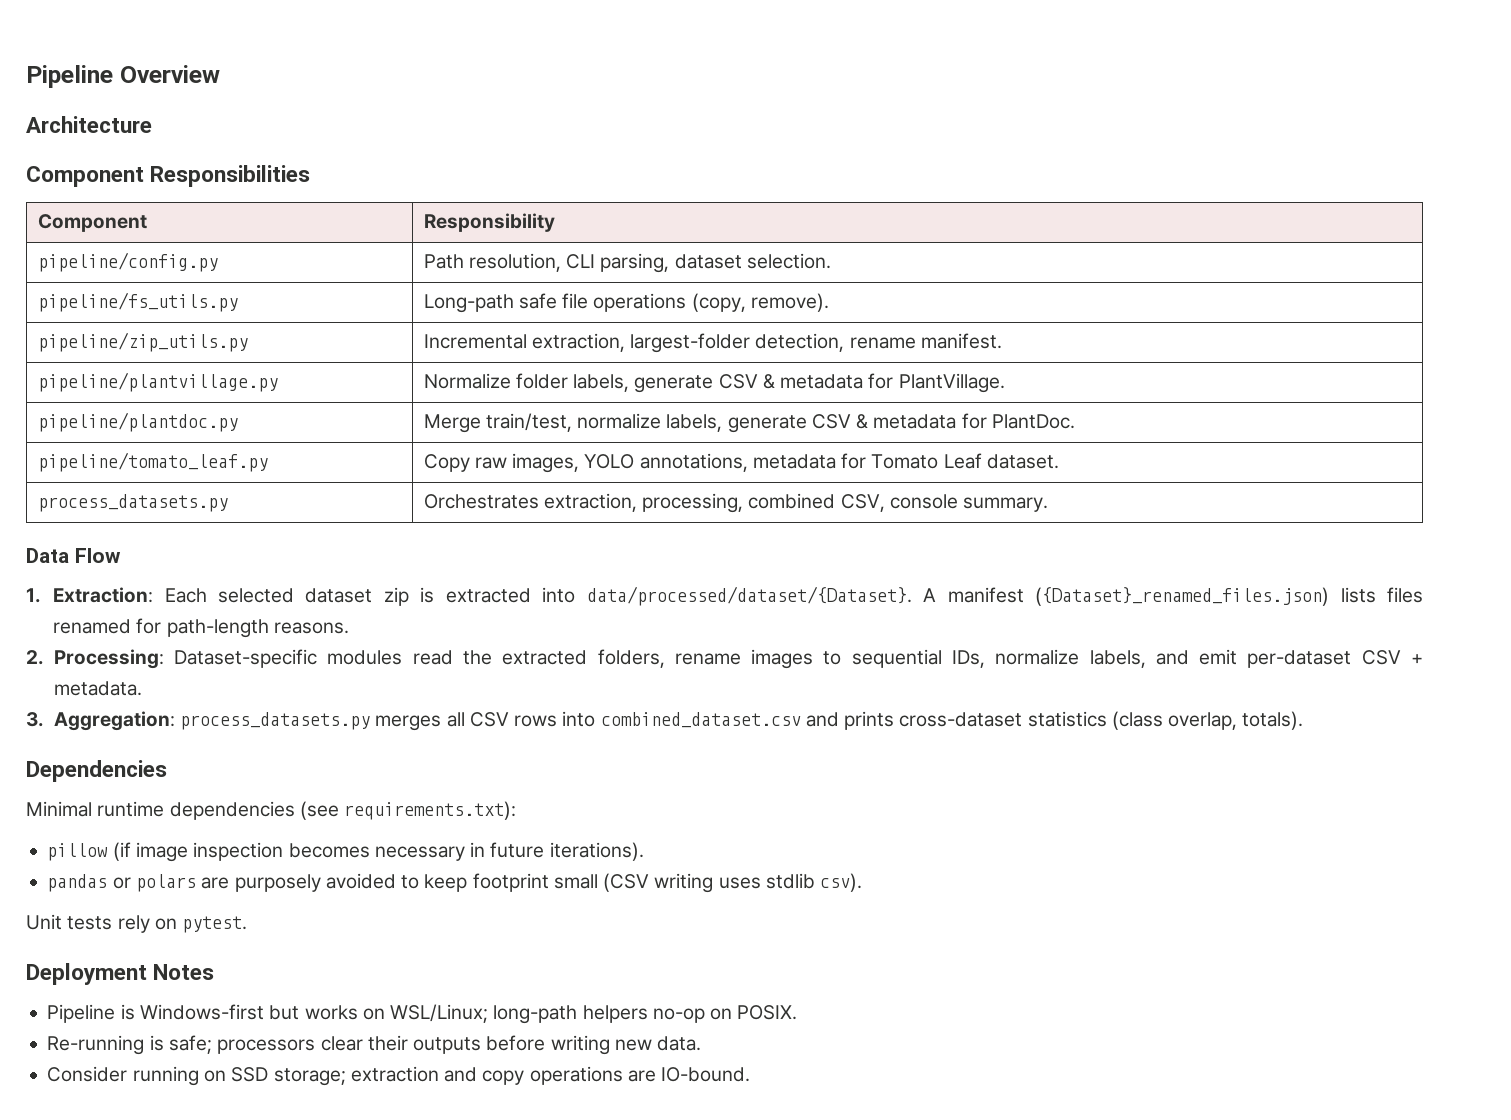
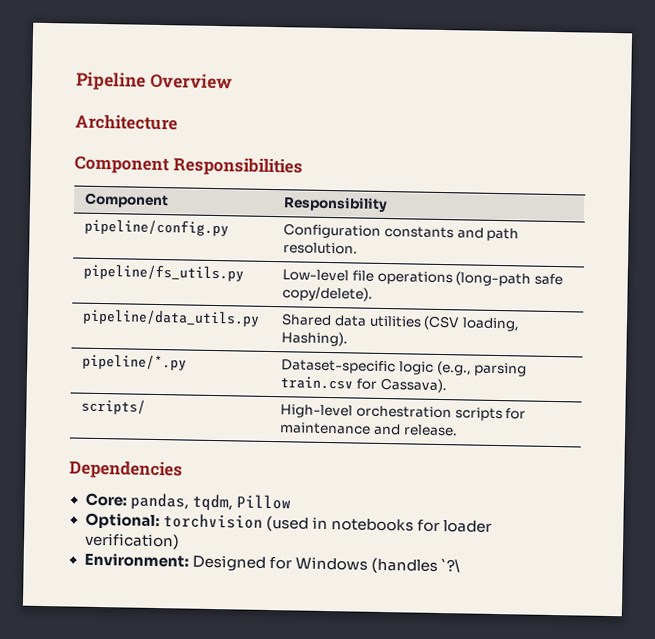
[423,253,831,273] [37,292,238,312] [423,293,829,313] [37,332,248,352] [423,333,1002,353] [37,372,278,392] [423,373,1005,393] [37,412,238,432] [423,413,1075,433] [37,452,268,472] [423,453,1059,473] [37,494,228,512] [423,493,1049,513] [26,548,121,563] [26,586,1424,606] [53,618,349,638] [26,649,1424,669] [53,681,142,696] [26,711,1304,731] [26,760,167,782] [26,801,517,820] [47,842,644,862] [47,873,863,893] [26,914,248,933] [26,963,215,985] [47,1004,798,1024] [47,1035,702,1055] [47,1066,751,1086] Path resolution, CLI parsing, dataset selection. // pipeline/fs_utils.py | Long-path safe file operations (copy, remove). // pipeline/zip_utils.py | Incremental extraction, largest-folder detection, rename manifest. // pipeline/plantvillage.py | Normalize folder labels, generate CSV & metadata for PlantVillage. // pipeline/plantdoc.py | Merge train/test, normalize labels, generate CSV & metadata for PlantDoc. // pipeline/tomato_leaf.py | Copy raw images, YOLO annotations, metadata for Tomato Leaf dataset. // process_datasets.py | Orchestrates extraction, processing, combined CSV, console summary. // Data Flow // 1. Extraction: Each selected dataset zip is extracted into data/processed/dataset/{Dataset}. A manifest ({Dataset}_renamed_files.json) lists files renamed for path-length reasons. // 2. Processing: Dataset-specific modules read the extracted folders, rename images to sequential IDs, normalize labels, and emit per-dataset CSV + metadata. // 3. Aggregation: process_datasets.py merges all CSV rows into combined_dataset.csv and prints cross-dataset statistics (class overlap, totals). // Dependencies // Minimal runtime dependencies (see requirements.txt): // pillow (if image inspection becomes necessary in future iterations). // pandas or polars are purposely avoided to keep footprint small (CSV writing uses stdlib csv). // Unit tests rely on pytest. // Deployment Notes // Pipeline is Windows-first but works on WSL/Linux; long-path helpers no-op on POSIX. // Re-running is safe; processors clear their outputs before writing new data. // Consider running on SSD storage; extraction and copy operations are IO-bound. -> [283,223,520,242] [283,242,359,255] [83,263,245,282] [282,269,563,287] [282,286,374,302] [82,308,261,327] [281,313,520,332] [281,331,349,347] [82,353,188,371] [281,359,528,377] [280,376,447,394] [81,398,147,415] [280,404,527,422] [279,422,458,437] [69,460,183,480] [84,492,291,512] [84,512,492,533] [83,532,180,550] [83,552,460,574] Configuration constants and path resolution. // pipeline/fs_utils.py | Low-level file operations (long-path safe copy/delete). // pipeline/data_utils.py | Shared data utilities (CSV loading, Hashing). // pipeline/*.py | Dataset-specific logic (e.g., parsing train.csv for Cassava). // scripts/ | High-level orchestration scripts for maintenance and release. // Dependencies // Core: pandas, tqdm, Pillow // Optional: torchvision (used in notebooks for loader verification) // Environment: Designed for Windows (handles `?\

